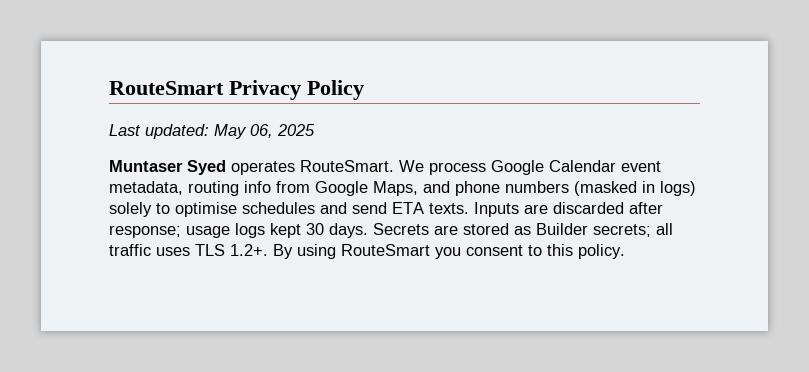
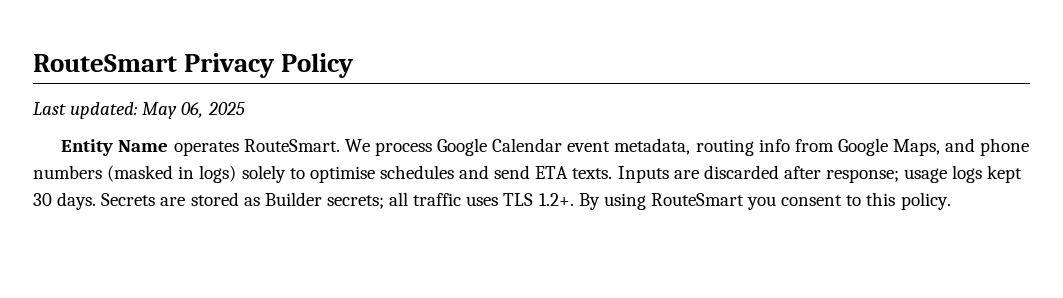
[109,160,226,175] Muntaser Syed -> [61,139,169,156] Entity Name

